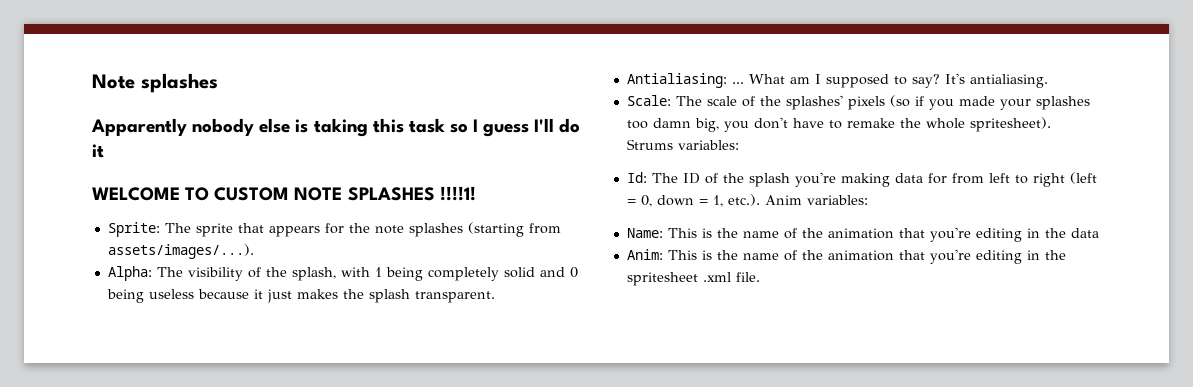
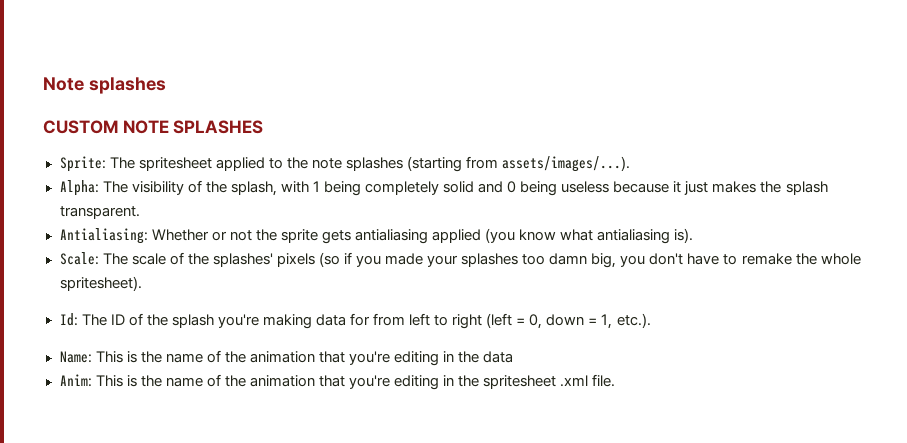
[91,118,581,137] [92,144,104,158] [92,187,210,201] Apparently nobody else is taking this task so I guess I'll do it // WELCOME TO -> (166, 85) none
[439,186,476,201] !!!!1! -> (264, 127) none
[195,223,344,237] sprite that appears for -> [138,157,283,171] spritesheet applied to
[731,73,1048,88] ... What am I supposed to say? It's antialiasing. -> [151,228,694,244] Whether or not the sprite gets antialiasing applied (you know what antialiasing is).
[626,139,739,150] Strums variables: -> (142, 283) none
[764,195,868,205] Anim variables: -> (651, 320) none

